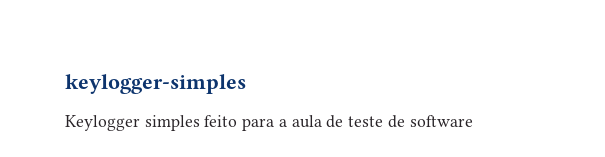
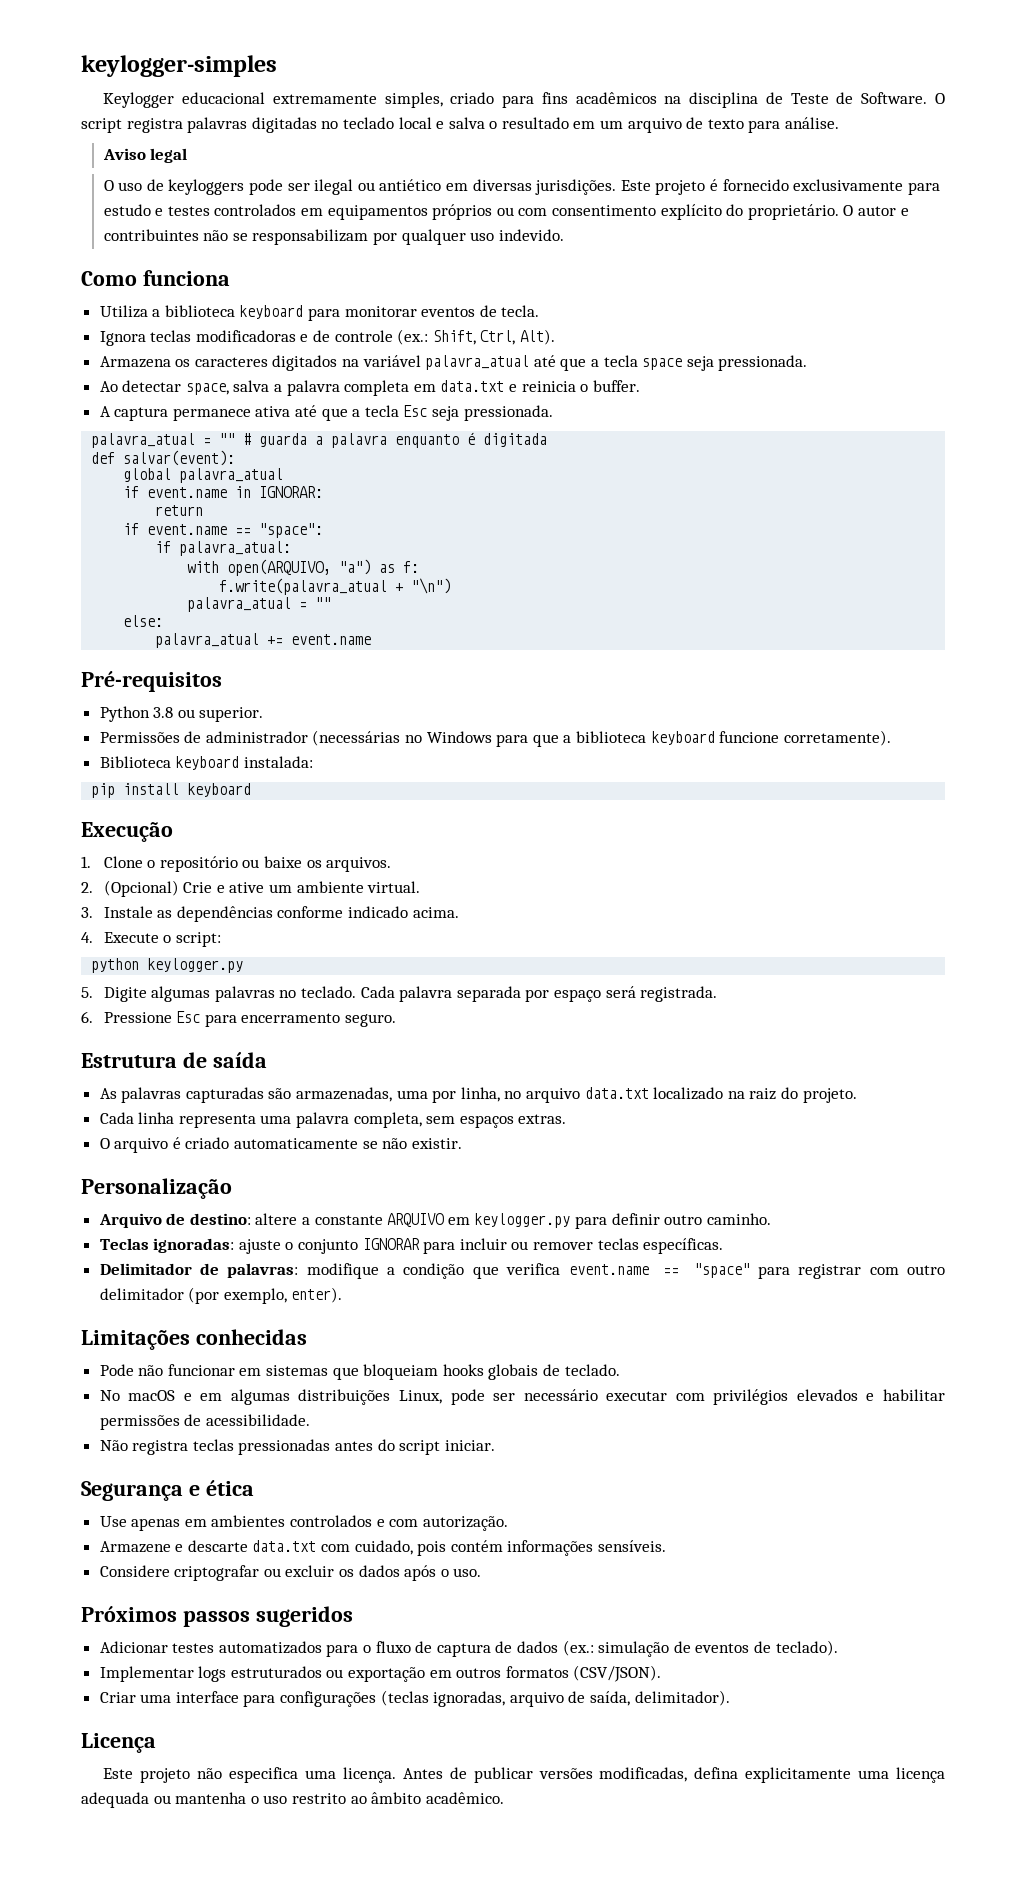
[144,115,473,131] simples feito para a aula de teste de software -> [182,92,945,108] [81,117,840,133] [102,148,188,163] [103,179,940,195] [103,204,909,220] [103,229,564,245] [81,270,230,286] [99,305,540,321] [99,329,556,346] [99,355,808,371] [99,380,640,396] [99,405,553,421] [91,432,548,448] [91,450,236,466] [123,468,284,483] [123,486,324,498] [155,505,204,516] [123,523,324,538] [155,541,292,556] [187,559,420,576] [219,578,452,595] [187,597,332,612] [123,615,164,627] [155,633,372,648] [81,671,222,692] [99,706,264,722] [99,730,891,747] [99,756,313,770] [91,783,252,798] [81,822,173,842] [81,856,392,872] [81,880,421,897] [81,906,459,922] [81,932,221,947] [91,958,244,973] [81,986,718,1002] [81,1011,397,1027] [81,1052,267,1068] [99,1087,857,1103] [99,1112,567,1128] [99,1137,462,1153] [81,1178,232,1199] [98,1213,771,1229] [99,1238,724,1254] [99,1263,945,1279] [99,1287,343,1304] [81,1329,307,1350] [99,1364,620,1380] [99,1389,945,1405] [99,1414,310,1430] [99,1439,495,1455] [81,1480,254,1501] [99,1515,508,1531] [99,1540,667,1556] [99,1565,482,1581] [81,1606,353,1627] [99,1640,838,1657] [99,1665,662,1682] [99,1690,730,1707] [81,1733,156,1753] [103,1767,946,1783] [81,1792,504,1808] educacional extremamente simples, criado para fins acadêmicos na disciplina de Teste de Software. O script registra palavras digitadas no teclado local e salva o resultado em um arquivo de texto para análise. // Aviso legal // O uso de keyloggers pode ser ilegal ou antiético em diversas jurisdições. Este projeto é fornecido exclusivamente para estudo e testes controlados em equipamentos próprios ou com consentimento explícito do proprietário. O autor e contribuintes não se responsabilizam por qualquer uso indevido. // Como funciona // Utiliza a biblioteca keyboard para monitorar eventos de tecla. // Ignora teclas modificadoras e de controle (ex.: Shift, Ctrl, Alt). // Armazena os caracteres digitados na variável palavra_atual até que a tecla space seja pressionada. // Ao detectar space, salva a palavra completa em data.txt e reinicia o buffer. // A captura permanece ativa até que a tecla Esc seja pressionada. // palavra_atual = "" # guarda a palavra enquanto é digitada // def salvar(event): // global palavra_atual // if event.name in IGNORAR: // return // if event.name == "space": // if palavra_atual: // with open(ARQUIVO, "a") as f: // f.write(palavra_atual + "\n") // palavra_atual = "" // else: // palavra_atual += event.name // Pré-requisitos // Python 3.8 ou superior. // Permissões de administrador (necessárias no Windows para que a biblioteca keyboard funcione corretamente). // Biblioteca keyboard instalada: // pip install keyboard // Execução // 1. Clone o repositório ou baixe os arquivos. // 2. (Opcional) Crie e ative um ambiente virtual. // 3. Instale as dependências conforme indicado acima. // 4. Execute o script: // python keylogger.py // 5. Digite algumas palavras no teclado. Cada palavra separada por espaço será registrada. // 6. Pressione Esc para encerramento seguro. // Estrutura de saída // As palavras capturadas são armazenadas, uma por linha, no arquivo data.txt localizado na raiz do projeto. // Cada linha representa uma palavra completa, sem espaços extras. // O arquivo é criado automaticamente se não existir. // Personalização // Arquivo de destino: altere a constante ARQUIVO em keylogger.py para definir outro caminho. // Teclas ignoradas: ajuste o conjunto IGNORAR para incluir ou remover teclas específicas. // Delimitador de palavras: modifique a condição que verifica event.name == "space" para registrar com outro delimitador (por exemplo, enter). // Limitações conhecidas // Pode não funcionar em sistemas que bloqueiam hooks globais de teclado. // No macOS e em algumas distribuições Linux, pode ser necessário executar com privilégios elevados e habilitar permissões de acessibilidade. // Não registra teclas pressionadas antes do script iniciar. // Segurança e ética // Use apenas em ambientes controlados e com autorização. // Armazene e descarte data.txt com cuidado, pois contém informações sensíveis. // Considere criptografar ou excluir os dados após o uso. // Próximos passos sugeridos // Adicionar testes automatizados para o fluxo de captura de dados (ex.: simulação de eventos de teclado). // Implementar logs estruturados ou exportação em outros formatos (CSV/JSON). // Criar uma interface para configurações (teclas ignoradas, arquivo de saída, delimitador). // Licença // Este projeto não especifica uma licença. Antes de publicar versões modificadas, defina explicitamente uma licença adequada ou mantenha o uso restrito ao âmbito acadêmico.

